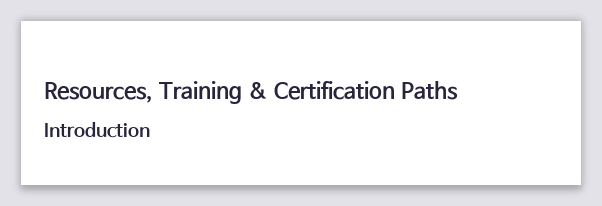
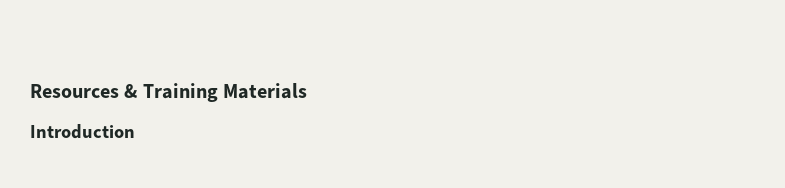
[44,81,458,104] Resources, Training & Certification Paths -> [30,83,308,102] Resources & Training Materials

